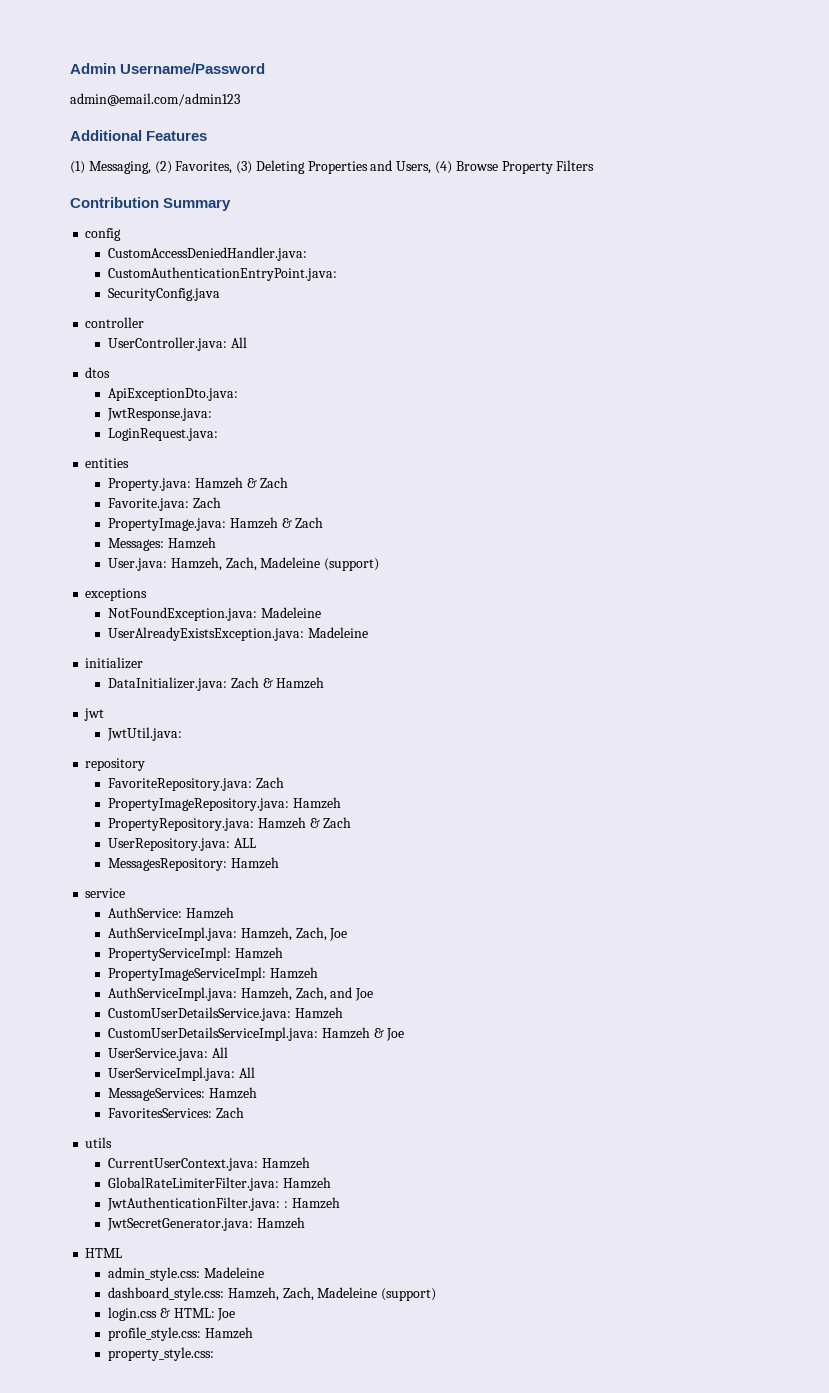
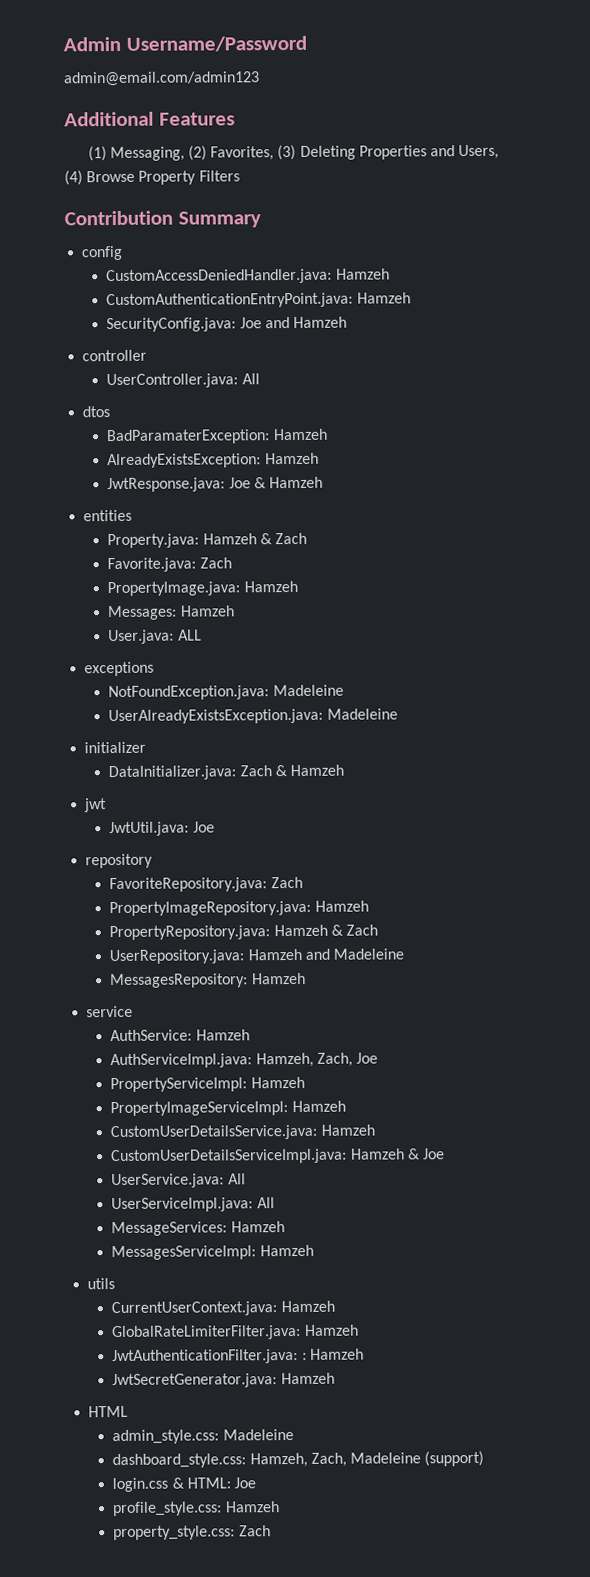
(308, 254) none -> [335,268,390,280] Hamzeh
[108,288,221,301] // SecurityConfig.java -> [356,292,411,304] [106,316,347,333] Hamzeh // SecurityConfig.java: Joe and Hamzeh
[108,388,239,401] [107,408,213,421] [108,428,219,441] ApiExceptionDto.java: // JwtResponse.java: // LoginRequest.java: -> [106,428,328,445] [107,452,319,469] [107,476,323,493] BadParamaterException: Hamzeh // AlreadyExistsException: Hamzeh // JwtResponse.java: Joe & Hamzeh
[281,517,324,528] & Zach -> (298, 586) none
[170,557,380,571] Hamzeh, Zach, Madeleine (support) -> [177,629,202,641] ALL
(183, 734) none -> [192,821,215,833] Joe
[233,838,256,848] ALL -> [247,948,404,961] Hamzeh and Madeleine
[108,987,374,1001] // AuthServiceImpl.java: Hamzeh, Zach, and Joe -> (346, 1106) none
[108,1107,244,1118] FavoritesServices: Zach -> [111,1244,314,1261] MessagesServiceImpl: Hamzeh
(215, 1354) none -> [238,1525,271,1537] Zach

